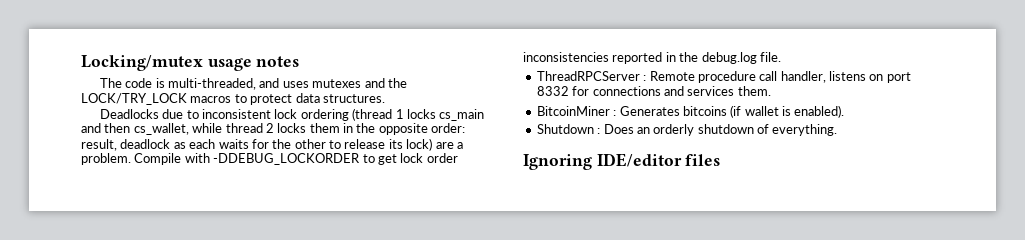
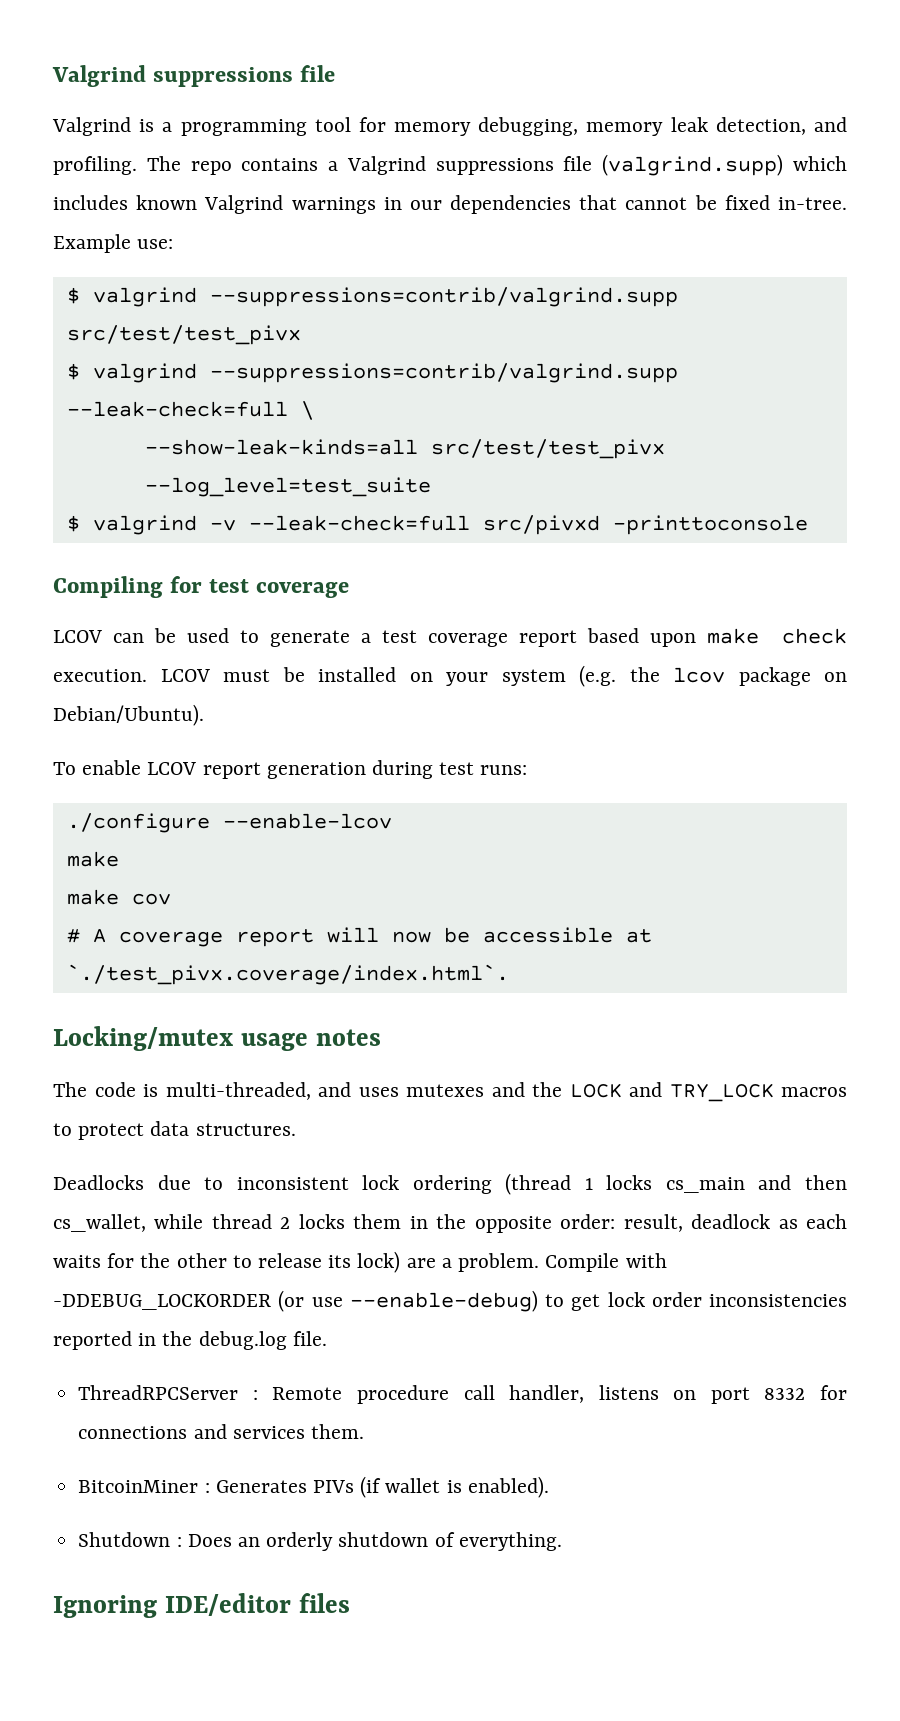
(81, 63) none -> [52,65,336,87] [52,117,847,136] [53,154,848,176] [53,195,847,214] [53,234,174,253] [66,287,678,307] [66,325,301,345] [66,363,678,383] [66,401,314,420] [144,439,665,459] [144,477,431,497] [66,515,808,535] [53,576,350,598] [53,628,847,647] [53,665,847,687] [53,704,204,726] [53,760,528,779] [66,813,392,833] [66,851,119,867] [66,889,171,905] [66,927,652,947] [66,964,509,985] Valgrind suppressions file // Valgrind is a programming tool for memory debugging, memory leak detection, and profiling. The repo contains a Valgrind suppressions file (valgrind.supp) which includes known Valgrind warnings in our dependencies that cannot be fixed in-tree. Example use: // $ valgrind --suppressions=contrib/valgrind.supp src/test/test_pivx // $ valgrind --suppressions=contrib/valgrind.supp --leak-check=full \ // --show-leak-kinds=all src/test/test_pivx --log_level=test_suite // $ valgrind -v --leak-check=full src/pivxd -printtoconsole // Compiling for test coverage // LCOV can be used to generate a test coverage report based upon make check execution. LCOV must be installed on your system (e.g. the lcov package on Debian/Ubuntu). // To enable LCOV report generation during test runs: // ./configure --enable-lcov // make // make cov // # A coverage report will now be accessible at `./test_pivx.coverage/index.html`. //
[81,93,187,105] LOCK/TRY_LOCK -> [569,1082,774,1102] LOCK and TRY_LOCK
(361, 159) none -> [278,1290,538,1312] (or use --enable-debug)
[682,106,727,116] bitcoins -> [312,1480,354,1493] PIVs

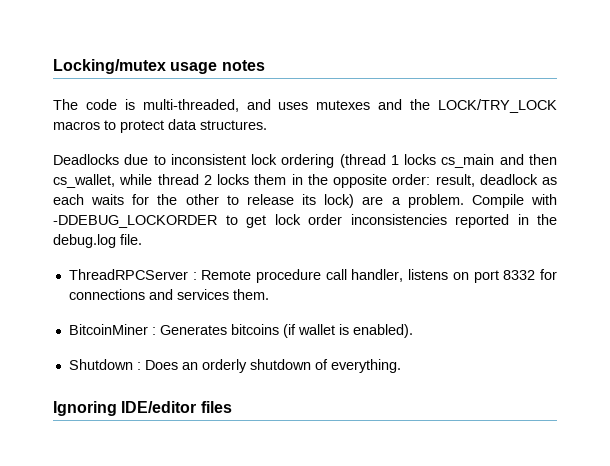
[52,65,336,87] [52,117,847,136] [53,154,848,176] [53,195,847,214] [53,234,174,253] [66,287,678,307] [66,325,301,345] [66,363,678,383] [66,401,314,420] [144,439,665,459] [144,477,431,497] [66,515,808,535] [53,576,350,598] [53,628,847,647] [53,665,847,687] [53,704,204,726] [53,760,528,779] [66,813,392,833] [66,851,119,867] [66,889,171,905] [66,927,652,947] [66,964,509,985] Valgrind suppressions file // Valgrind is a programming tool for memory debugging, memory leak detection, and profiling. The repo contains a Valgrind suppressions file (valgrind.supp) which includes known Valgrind warnings in our dependencies that cannot be fixed in-tree. Example use: // $ valgrind --suppressions=contrib/valgrind.supp src/test/test_pivx // $ valgrind --suppressions=contrib/valgrind.supp --leak-check=full \ // --show-leak-kinds=all src/test/test_pivx --log_level=test_suite // $ valgrind -v --leak-check=full src/pivxd -printtoconsole // Compiling for test coverage // LCOV can be used to generate a test coverage report based upon make check execution. LCOV must be installed on your system (e.g. the lcov package on Debian/Ubuntu). // To enable LCOV report generation during test runs: // ./configure --enable-lcov // make // make cov // # A coverage report will now be accessible at `./test_pivx.coverage/index.html`. // -> (53, 66) none
[569,1082,774,1102] LOCK and TRY_LOCK -> [438,99,557,113] LOCK/TRY_LOCK
[278,1290,538,1312] (or use --enable-debug) -> (217, 221) none
[312,1480,354,1493] PIVs -> [230,324,279,335] bitcoins

